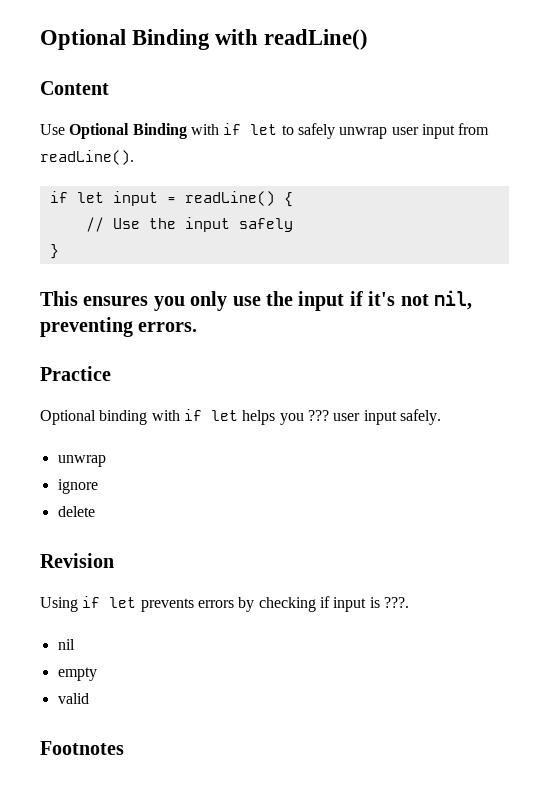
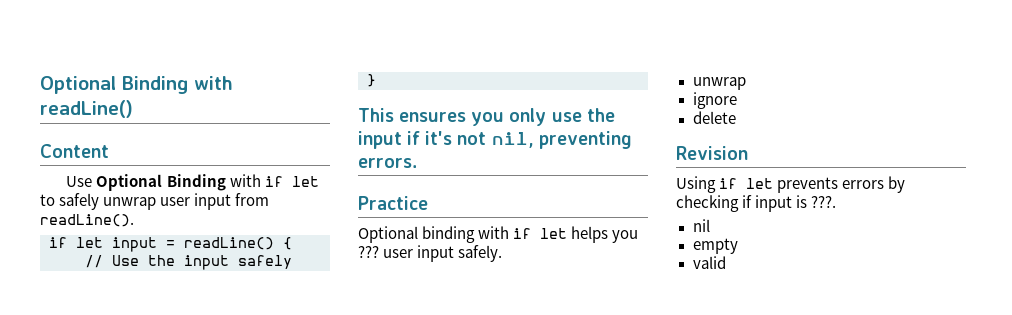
[40,741,124,755] // Footnotes -> (726, 262) none

